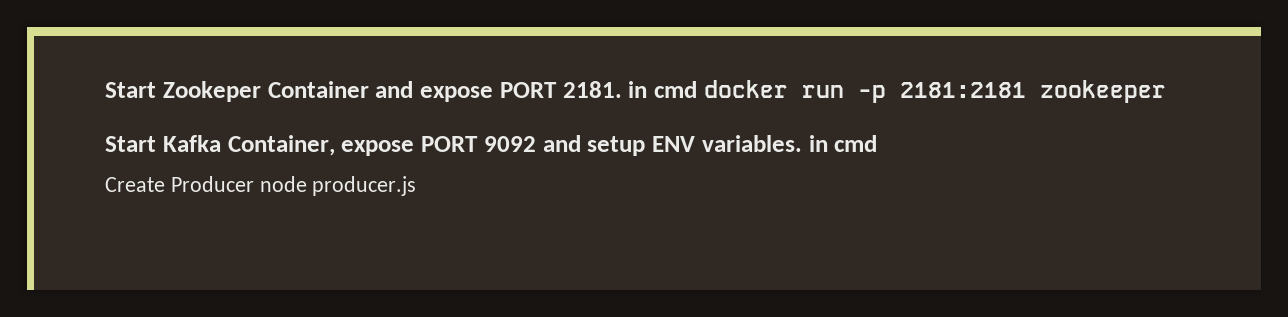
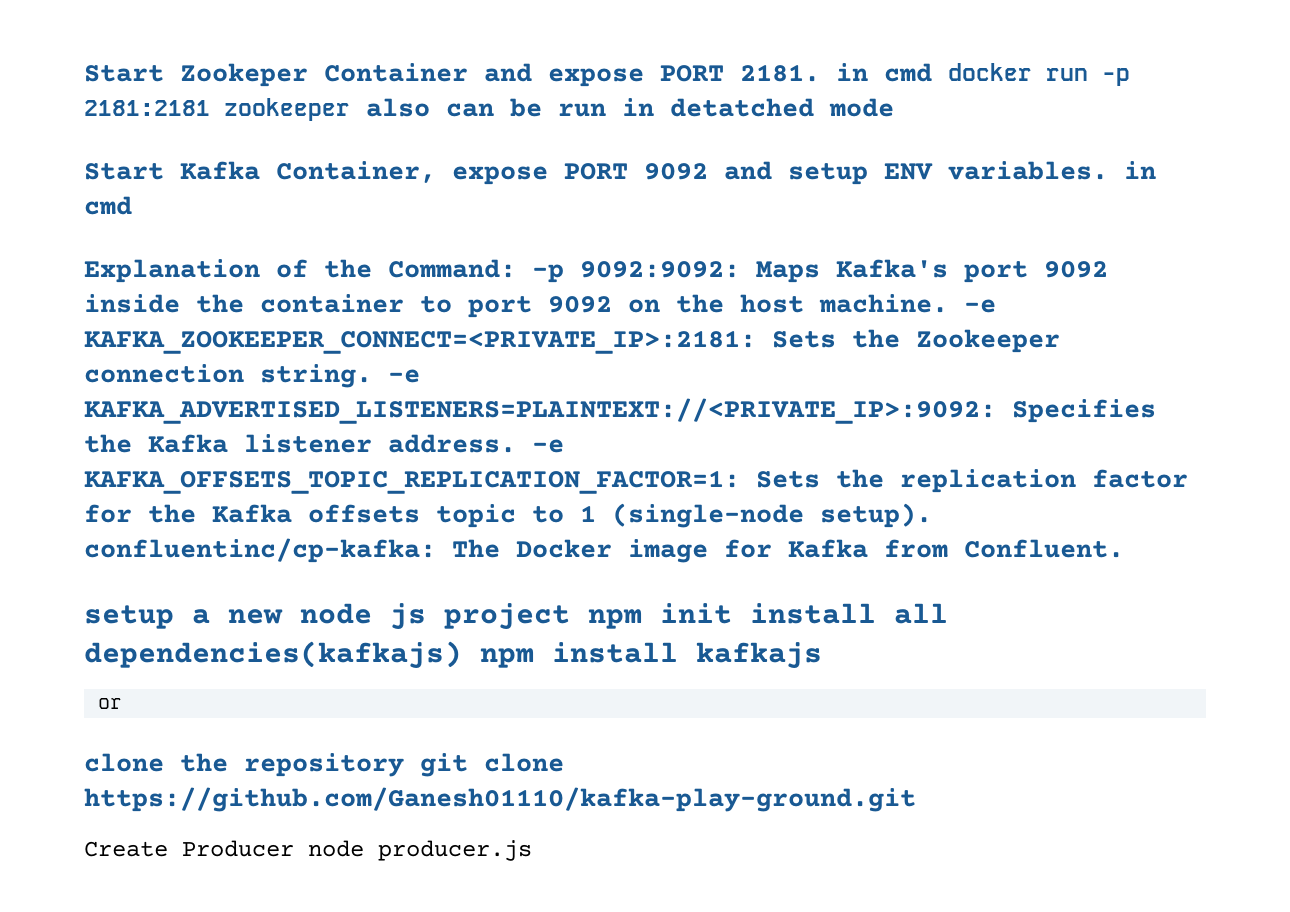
(1166, 91) none -> [366,98,894,117] also can be run in detatched mode
(878, 143) none -> [84,259,1108,283] [84,294,996,318] [84,329,1060,354] [84,364,420,388] [84,398,1156,424] [84,434,564,453] [84,469,1188,494] [84,503,932,528] [84,538,1124,563] [84,603,948,630] [84,641,822,669] [98,698,123,709] [84,753,564,777] [84,787,916,812] // Explanation of the Command: -p 9092:9092: Maps Kafka's port 9092 inside the container to port 9092 on the host machine. -e KAFKA_ZOOKEEPER_CONNECT=<PRIVATE_IP>:2181: Sets the Zookeeper connection string. -e KAFKA_ADVERTISED_LISTENERS=PLAINTEXT://<PRIVATE_IP>:9092: Specifies the Kafka listener address. -e KAFKA_OFFSETS_TOPIC_REPLICATION_FACTOR=1: Sets the replication factor for the Kafka offsets topic to 1 (single-node setup). confluentinc/cp-kafka: The Docker image for Kafka from Confluent. // setup a new node js project npm init install all dependencies(kafkajs) npm install kafkajs // or // clone the repository git clone https://github.com/Ganesh01110/kafka-play-ground.git

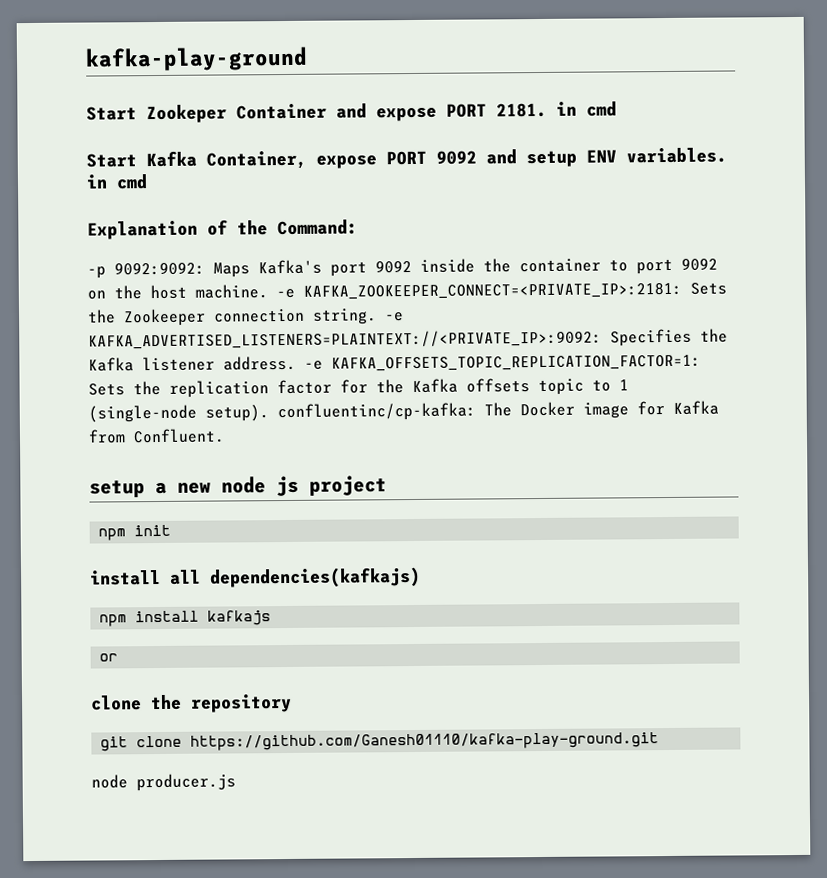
(84, 73) none -> [85,46,308,72] kafka-play-ground //
[948,63,1130,86] [84,98,894,121] docker run -p 2181:2181 zookeeper also can be run in detatched mode -> (617, 109) none
(516, 268) none -> (358, 227) //
(570, 616) none -> (387, 485) //
(732, 613) none -> (172, 530) //
(462, 655) none -> (421, 577) //
(404, 765) none -> (292, 703) //
[84,840,294,857] Create Producer -> (660, 741) none

